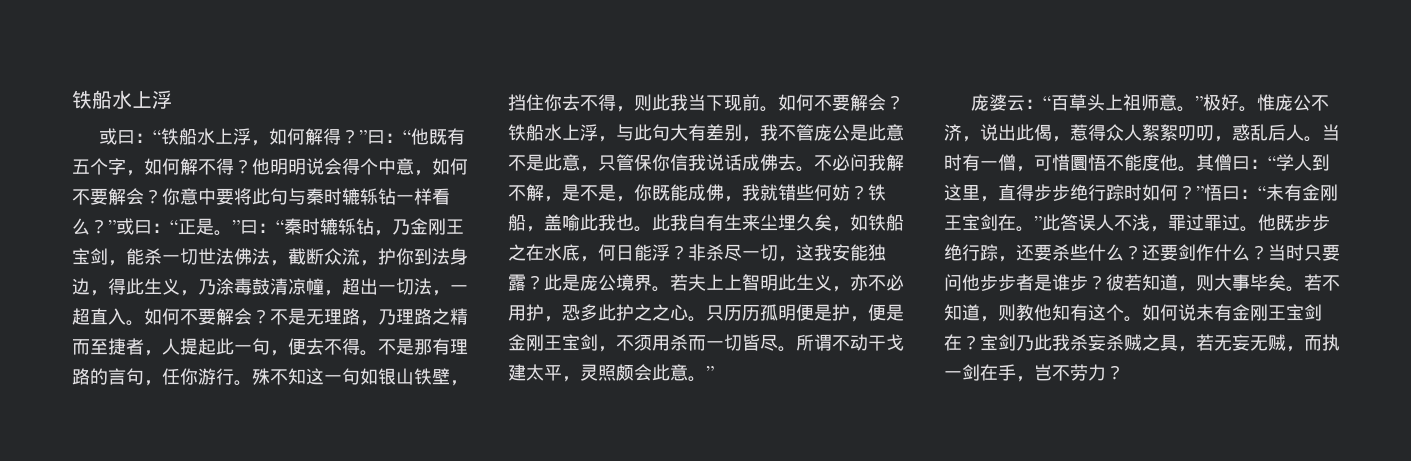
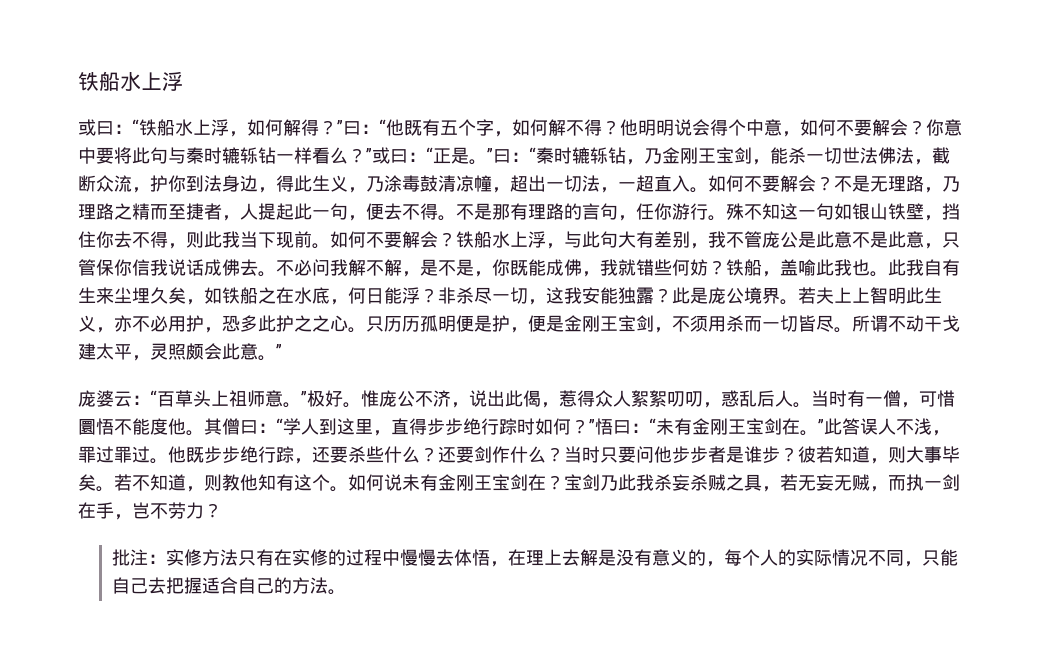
(1124, 372) none -> [111,549,958,567] [111,577,346,595] // 批注：实修方法只有在实修的过程中慢慢去体悟，在理上去解是没有意义的，每个人的实际情况不同，只能自己去把握适合自己的方法。

